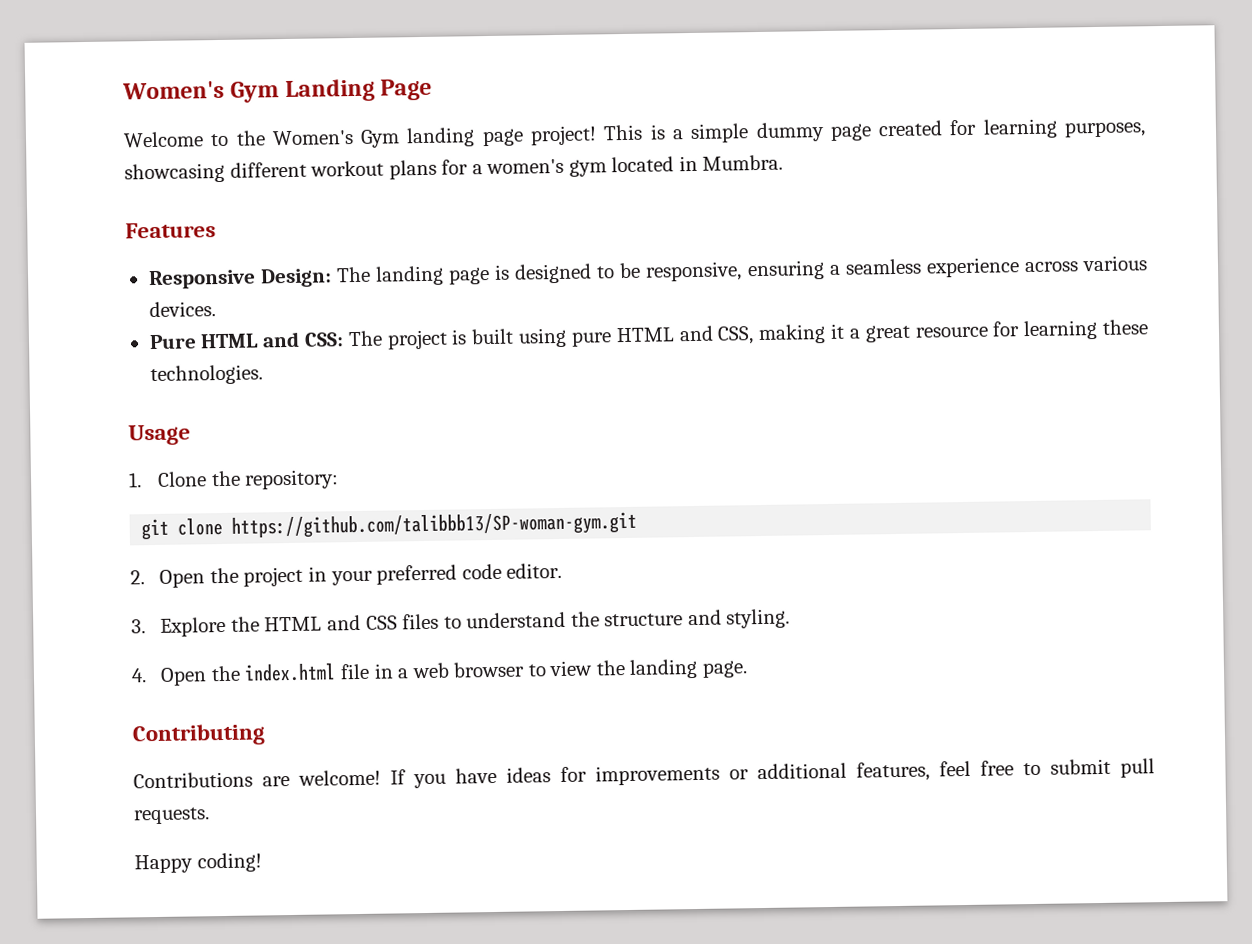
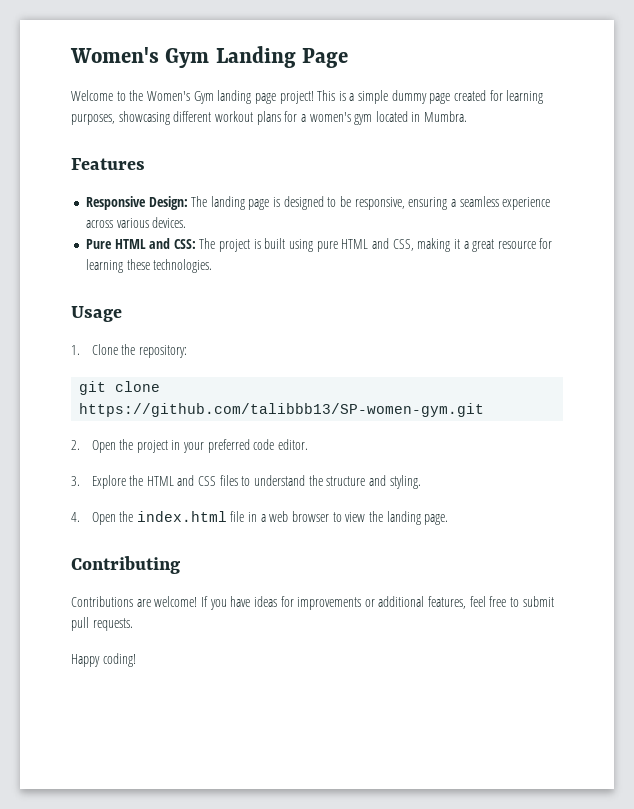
[231,511,638,539] https://github.com/talibbb13/SP-woman-gym.git -> [79,403,485,417] https://github.com/talibbb13/SP-women-gym.git

